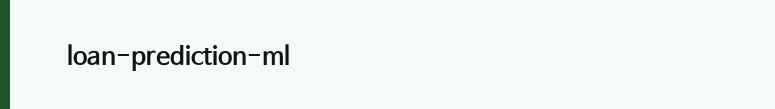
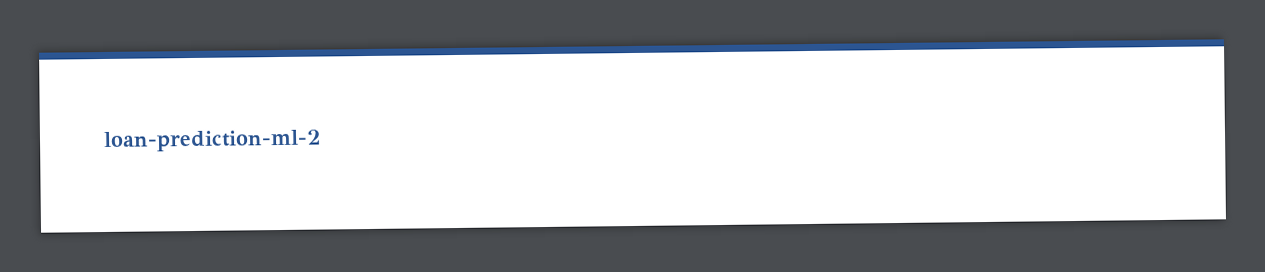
[67,44,290,71] loan-prediction-ml -> [103,129,321,152] loan-prediction-ml-2

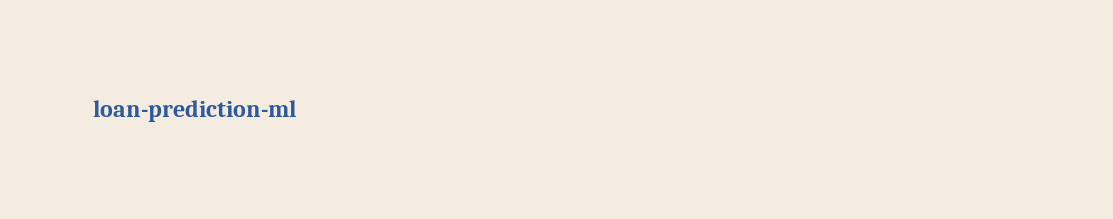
[103,129,321,152] loan-prediction-ml-2 -> [93,100,296,122] loan-prediction-ml

